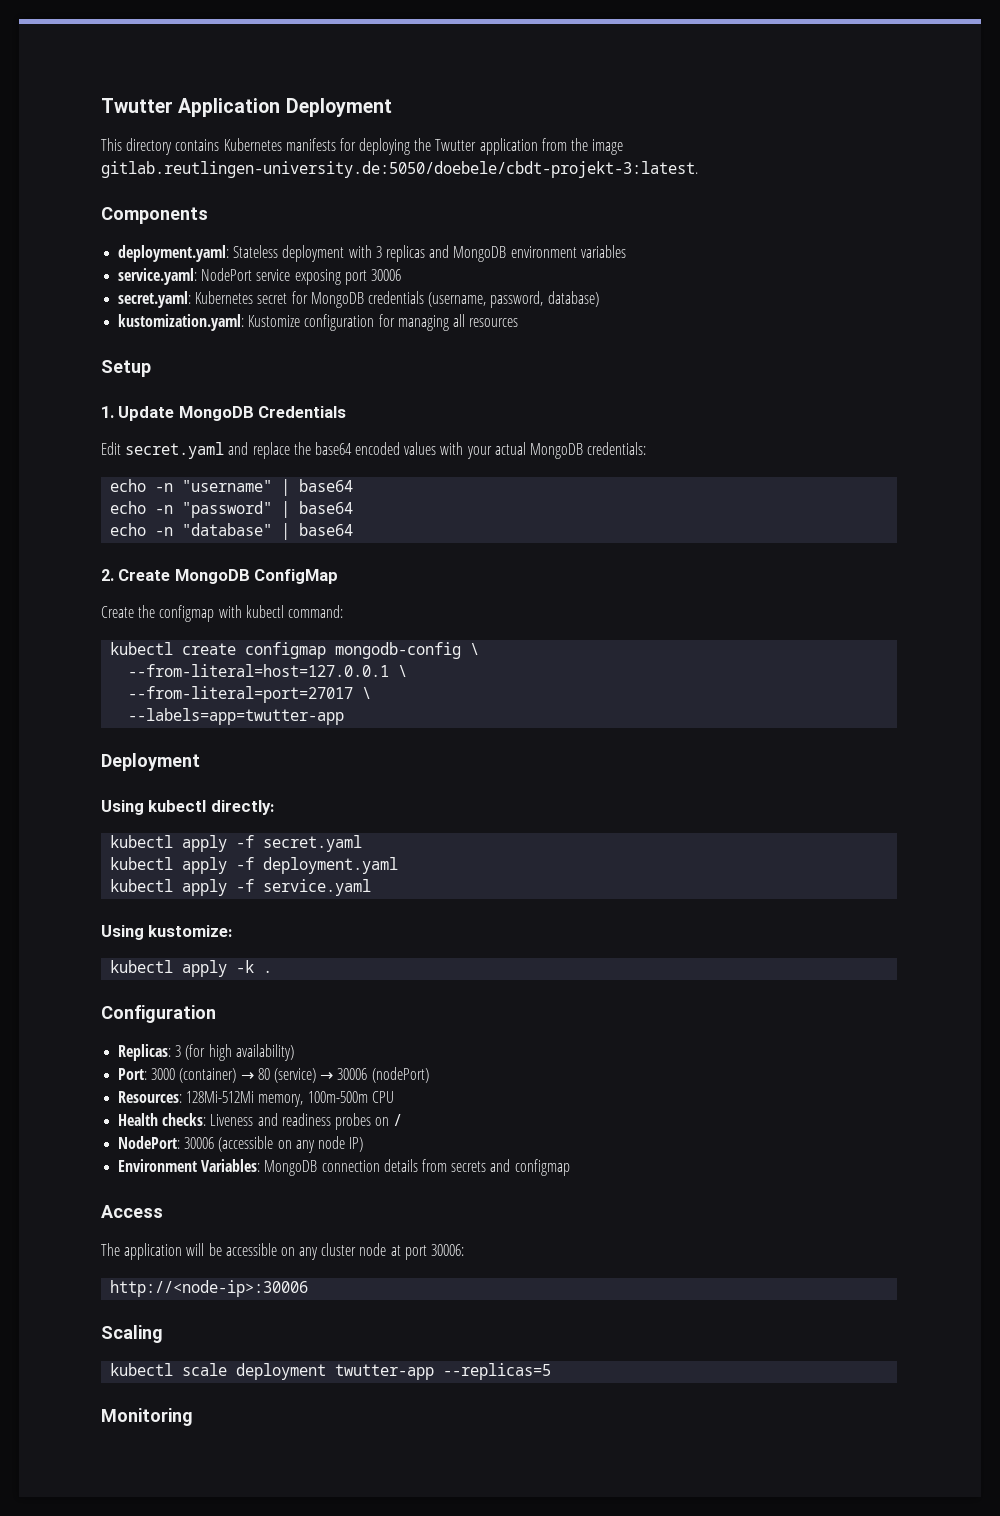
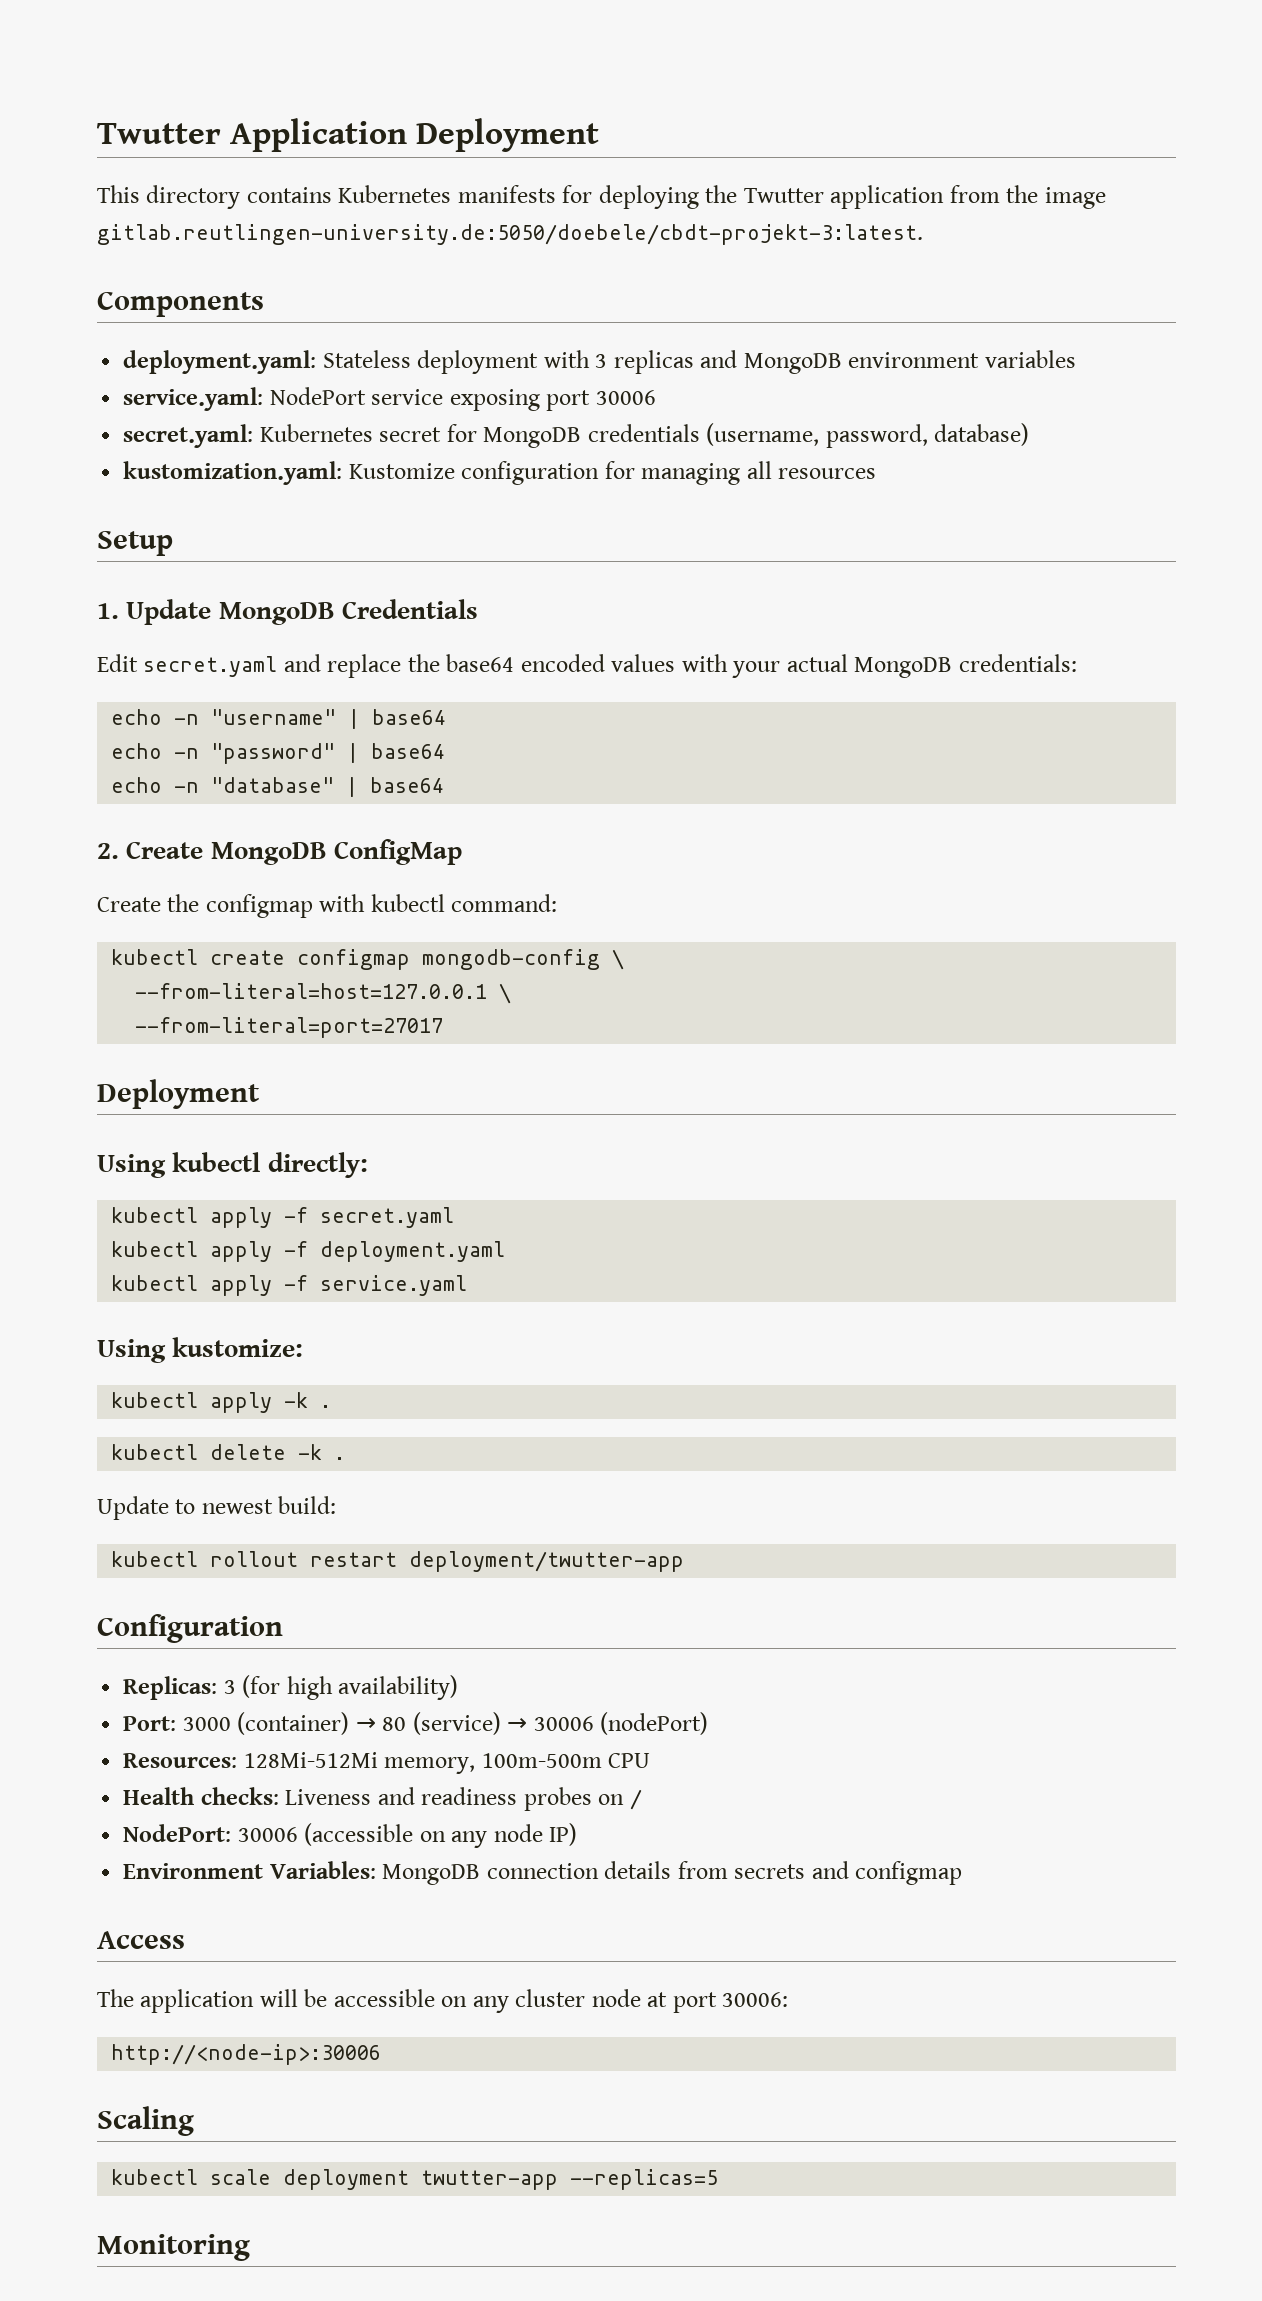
[362,687,372,699] [128,708,345,725] \ // --labels=app=twutter-app -> (444, 1027) none
(273, 971) none -> [111,1444,346,1460] [97,1496,337,1520] [111,1551,685,1572] // kubectl delete -k . // Update to newest build: // kubectl rollout restart deployment/twutter-app

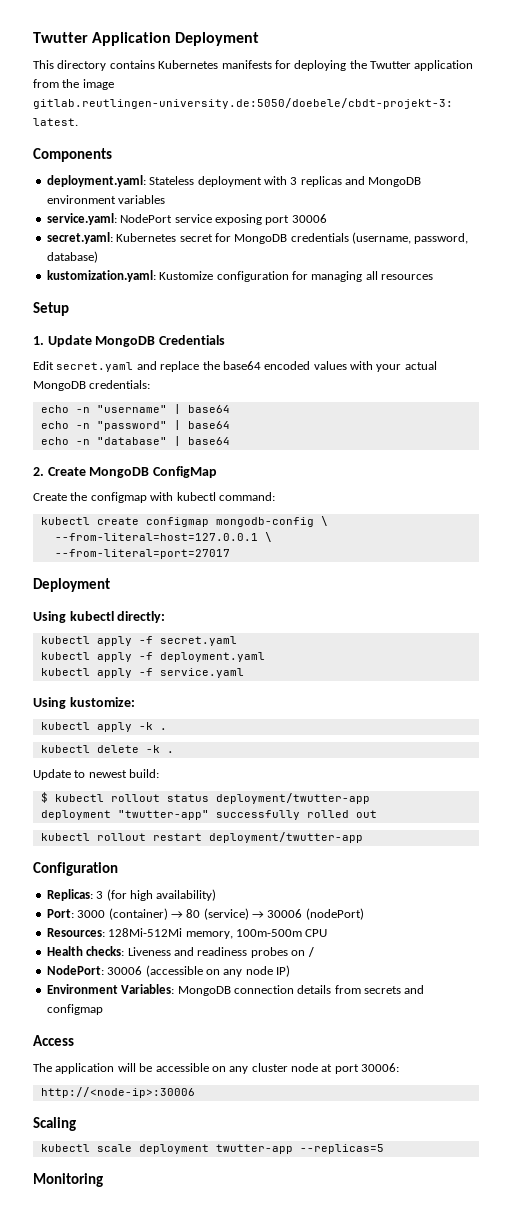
(337, 1505) none -> [40,792,370,804] [40,810,377,820] // $ kubectl rollout status deployment/twutter-app // deployment "twutter-app" successfully rolled out

